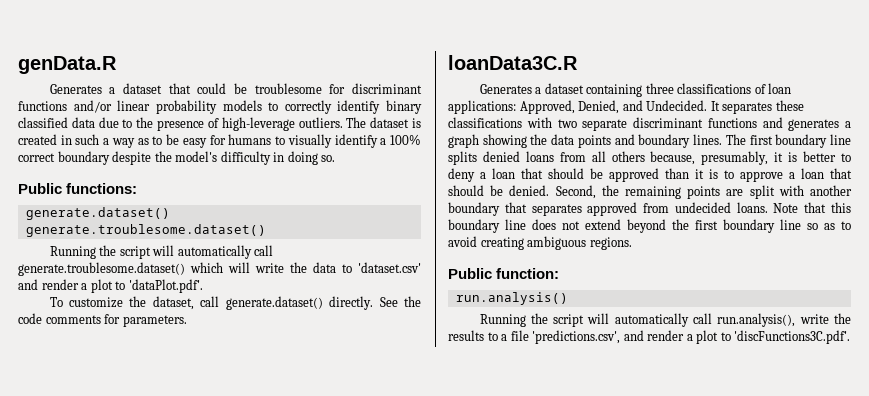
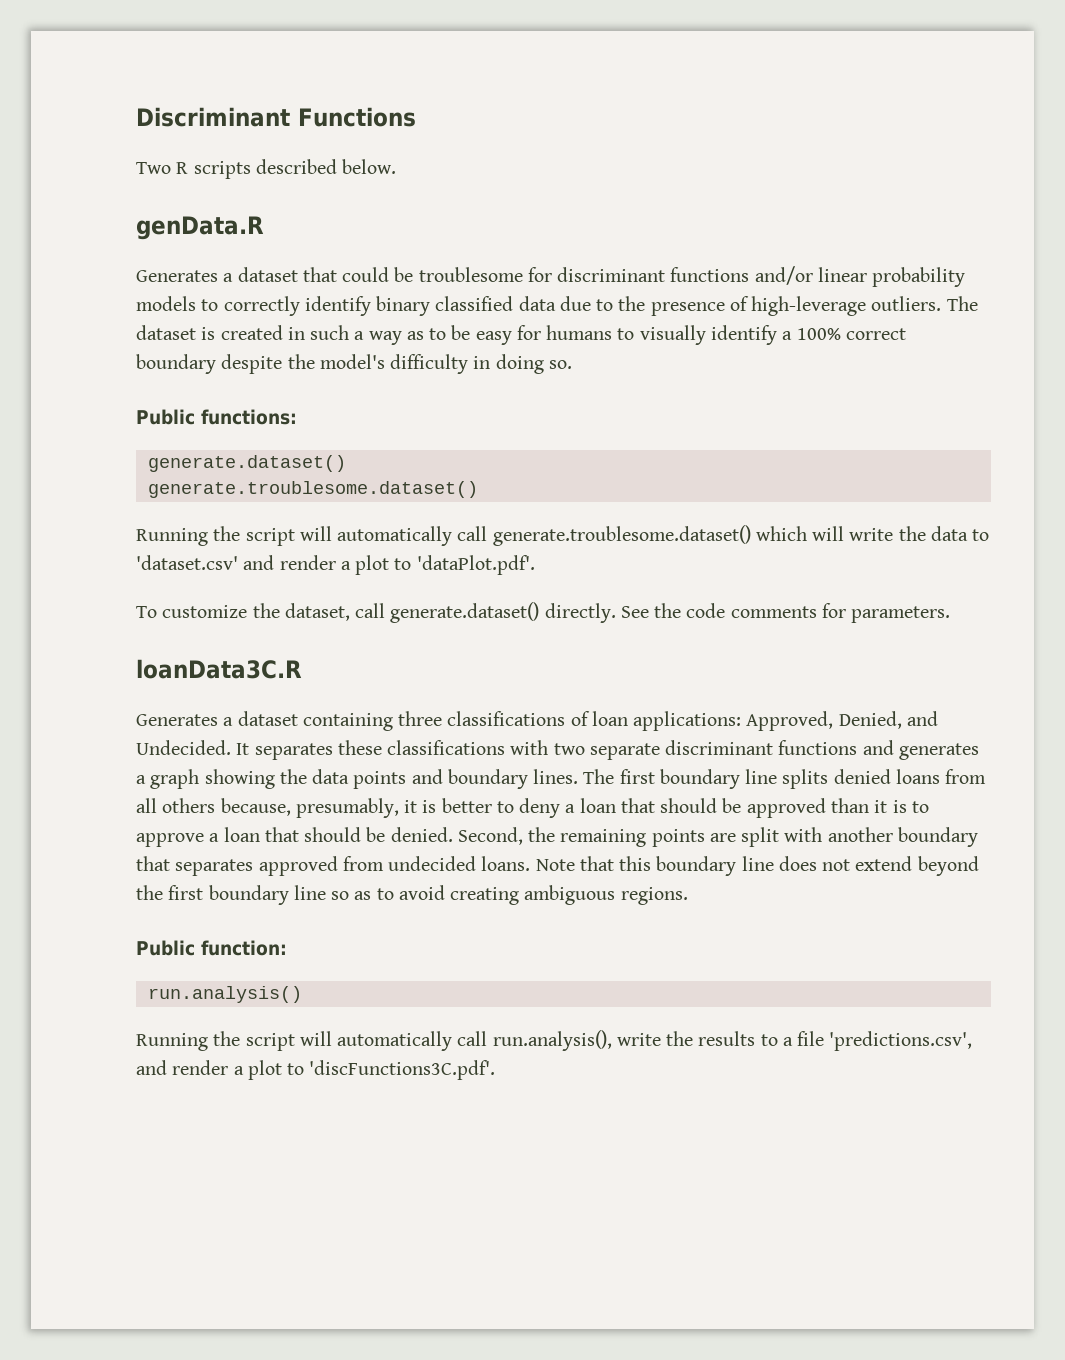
(18, 65) none -> [136,107,416,127] [136,159,397,179] Discriminant Functions // Two R scripts described below. //

